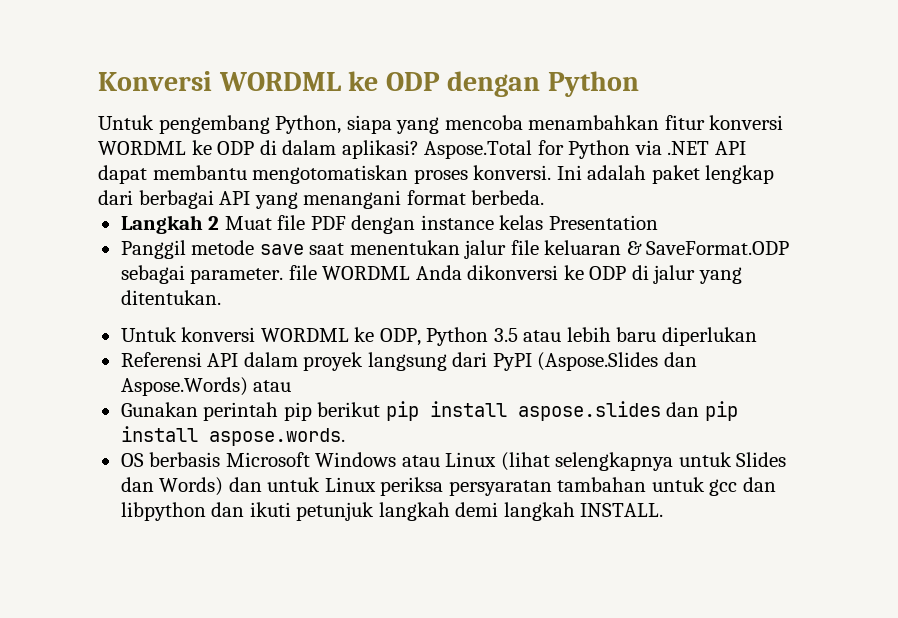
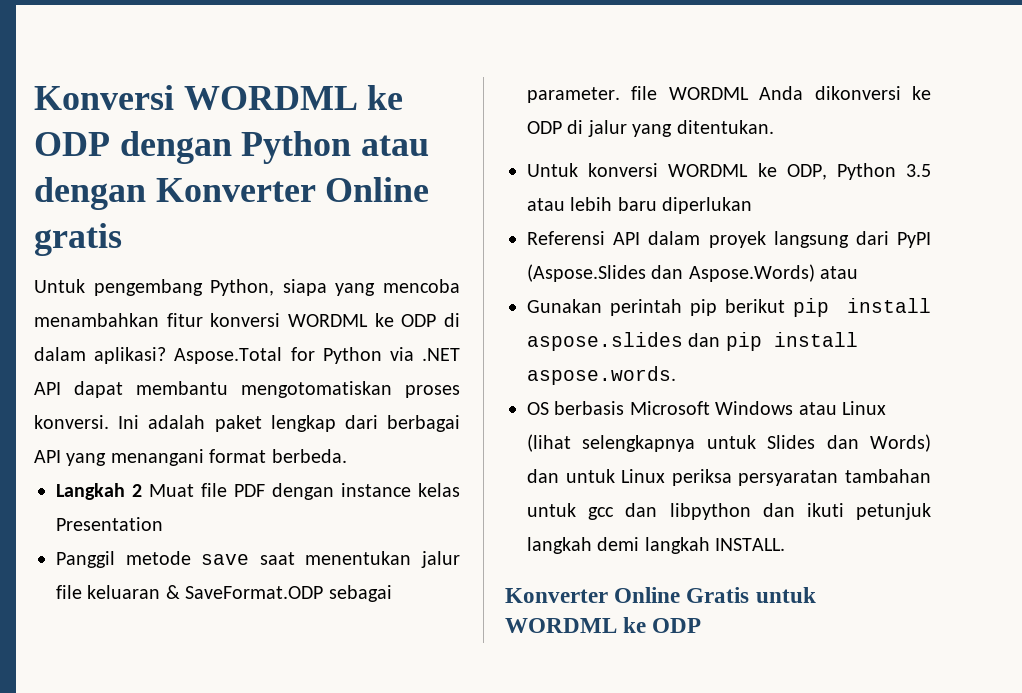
(639, 84) none -> [361,135,430,156] [34,177,430,210] [34,223,122,256] atau dengan Konverter Online gratis
(664, 510) none -> [505,587,816,603] [505,617,702,633] // Konverter Online Gratis untuk WORDML ke ODP

